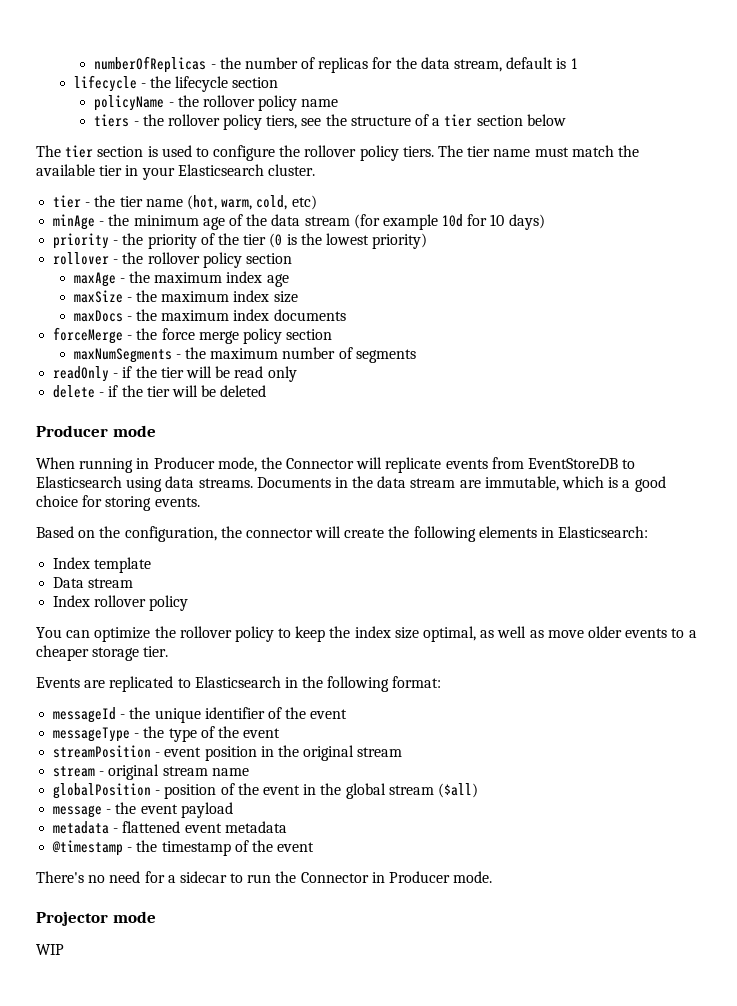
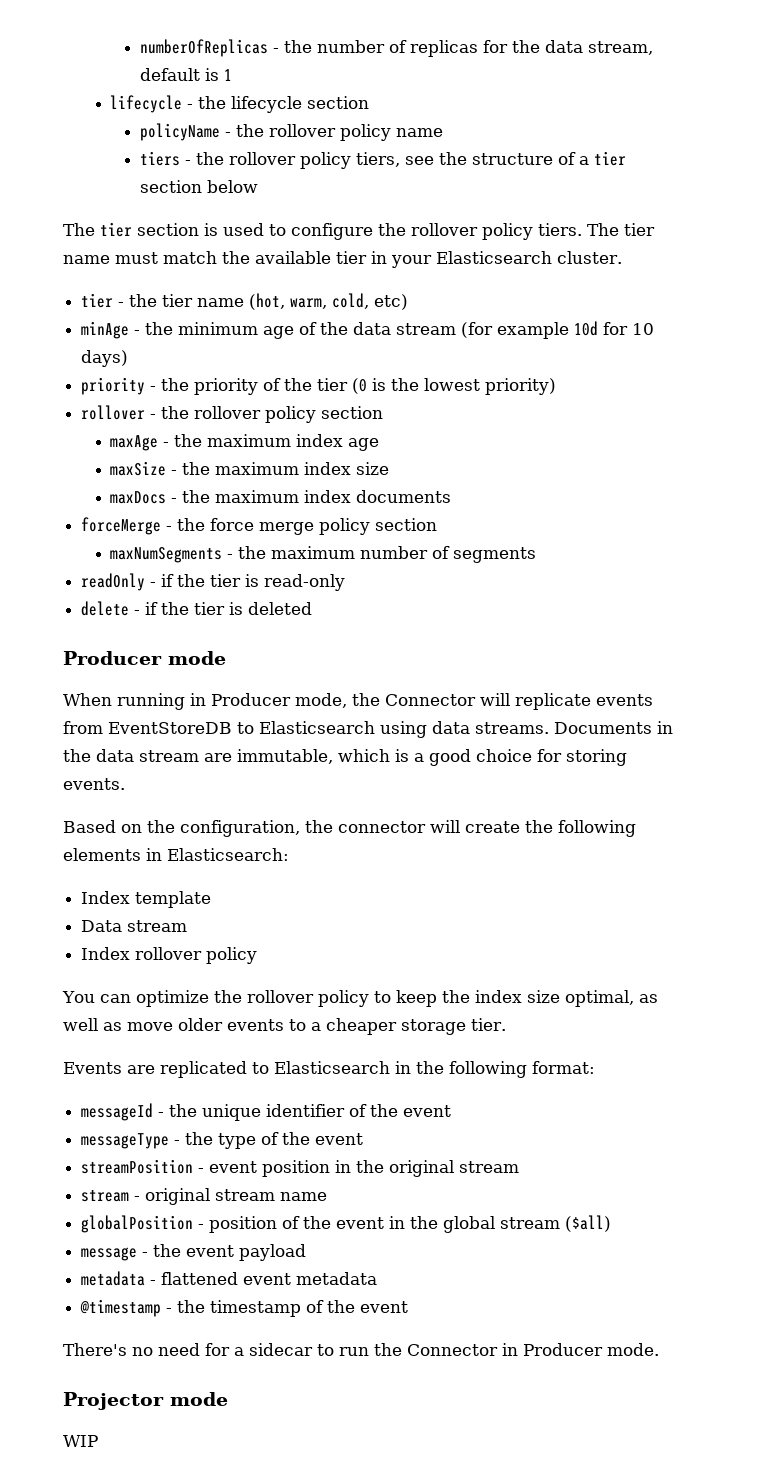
[185,366,297,382] will be read only -> [245,574,346,591] is read-only
[171,385,217,397] will be -> [229,602,244,615] is

